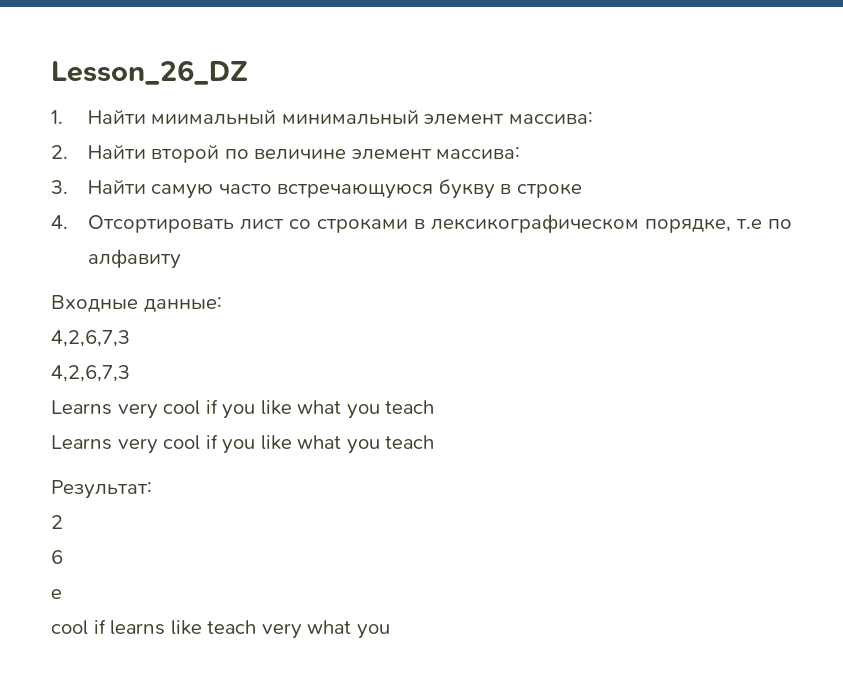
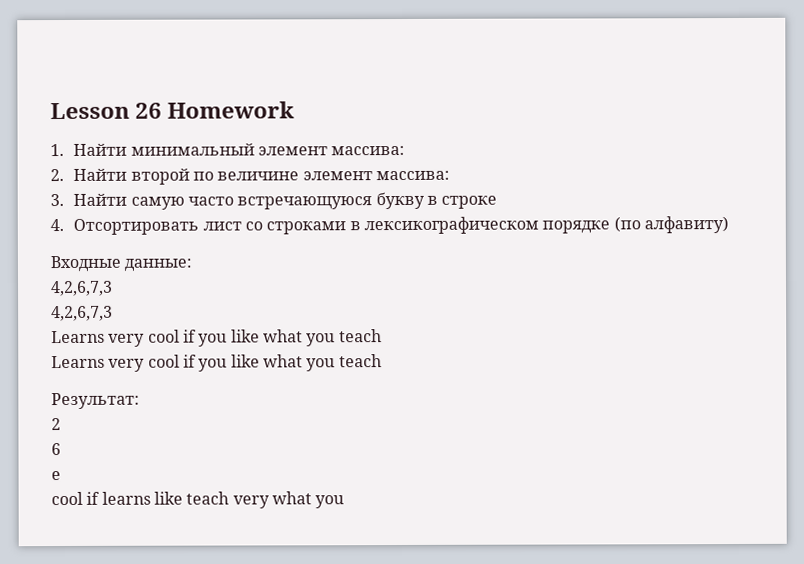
[51,60,248,85] Lesson_26_DZ -> [50,101,296,120] Lesson 26 Homework
[151,109,277,125] миимальный -> (128, 149) none
[644,218,793,233] [87,249,181,269] порядке, т.е по алфавиту -> [542,216,729,234] порядке (по алфавиту)

